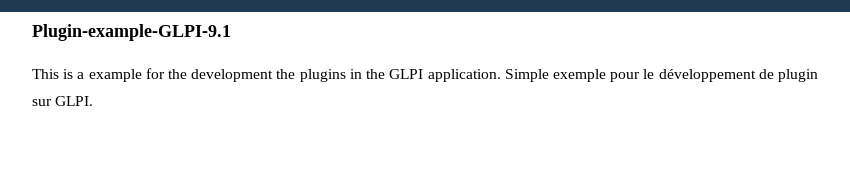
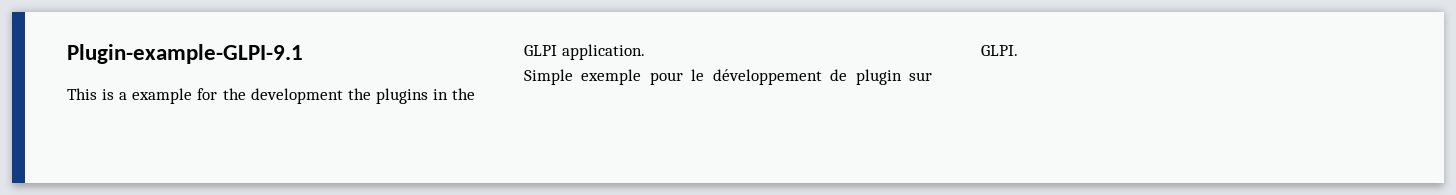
(501, 75) none -> (645, 52) //

